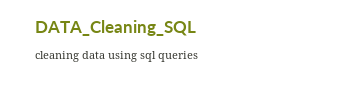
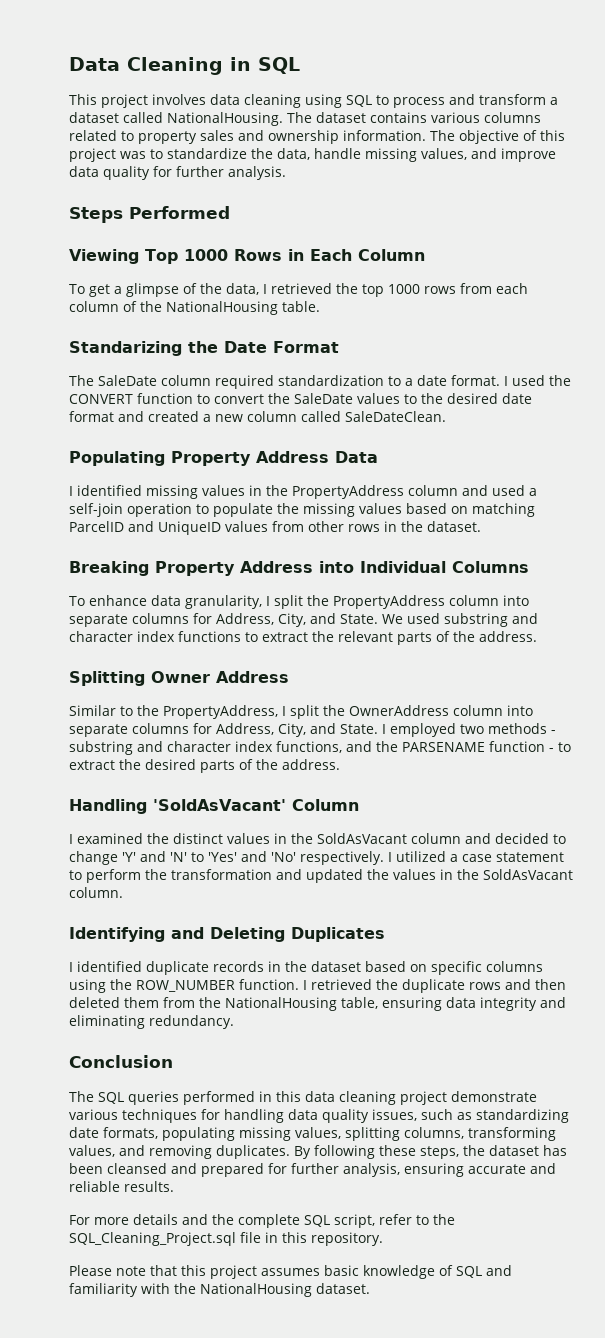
[35,20,196,36] [35,51,198,62] DATA_Cleaning_SQL // cleaning data using sql queries -> [69,57,300,75] [69,94,558,108] [69,112,541,126] [69,130,565,144] [69,148,556,162] [69,166,286,180] [69,206,230,223] [69,249,425,264] [69,283,528,297] [69,301,320,315] [69,341,339,356] [69,375,571,389] [69,393,532,404] [69,411,446,422] [69,451,378,466] [69,485,537,499] [69,503,535,517] [69,521,481,535] [69,561,529,576] [69,595,529,609] [69,613,538,627] [69,631,537,645] [69,671,289,686] [69,705,533,719] [69,723,556,737] [69,741,571,755] [69,759,340,773] [69,799,359,814] [69,833,566,844] [69,851,564,865] [69,869,573,883] [69,887,123,898] [69,927,385,942] [69,961,543,975] [69,979,566,993] [69,997,566,1011] [69,1015,234,1029] [69,1055,173,1068] [69,1091,537,1105] [69,1109,569,1123] [69,1127,556,1141] [69,1145,567,1159] [69,1163,556,1177] [69,1181,174,1192] [69,1214,455,1228] [69,1232,383,1246] [69,1265,512,1279] [69,1283,370,1297] Data Cleaning in SQL // This project involves data cleaning using SQL to process and transform a dataset called NationalHousing. The dataset contains various columns related to property sales and ownership information. The objective of this project was to standardize the data, handle missing values, and improve data quality for further analysis. // Steps Performed // Viewing Top 1000 Rows in Each Column // To get a glimpse of the data, I retrieved the top 1000 rows from each column of the NationalHousing table. // Standarizing the Date Format // The SaleDate column required standardization to a date format. I used the CONVERT function to convert the SaleDate values to the desired date format and created a new column called SaleDateClean. // Populating Property Address Data // I identified missing values in the PropertyAddress column and used a self-join operation to populate the missing values based on matching ParcelID and UniqueID values from other rows in the dataset. // Breaking Property Address into Individual Columns // To enhance data granularity, I split the PropertyAddress column into separate columns for Address, City, and State. We used substring and character index functions to extract the relevant parts of the address. // Splitting Owner Address // Similar to the PropertyAddress, I split the OwnerAddress column into separate columns for Address, City, and State. I employed two methods - substring and character index functions, and the PARSENAME function - to extract the desired parts of the address. // Handling 'SoldAsVacant' Column // I examined the distinct values in the SoldAsVacant column and decided to change 'Y' and 'N' to 'Yes' and 'No' respectively. I utilized a case statement to perform the transformation and updated the values in the SoldAsVacant column. // Identifying and Deleting Duplicates // I identified duplicate records in the dataset based on specific columns using the ROW_NUMBER function. I retrieved the duplicate rows and then deleted them from the NationalHousing table, ensuring data integrity and eliminating redundancy. // Conclusion // The SQL queries performed in this data cleaning project demonstrate various techniques for handling data quality issues, such as standardizing date formats, populating missing values, splitting columns, transforming values, and removing duplicates. By following these steps, the dataset has been cleansed and prepared for further analysis, ensuring accurate and reliable results. // For more details and the complete SQL script, refer to the SQL_Cleaning_Project.sql file in this repository. // Please note that this project assumes basic knowledge of SQL and familiarity with the NationalHousing dataset.

